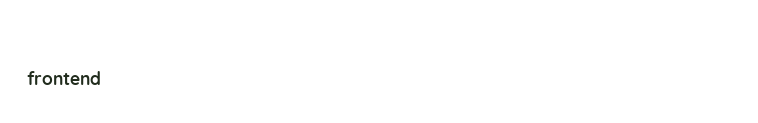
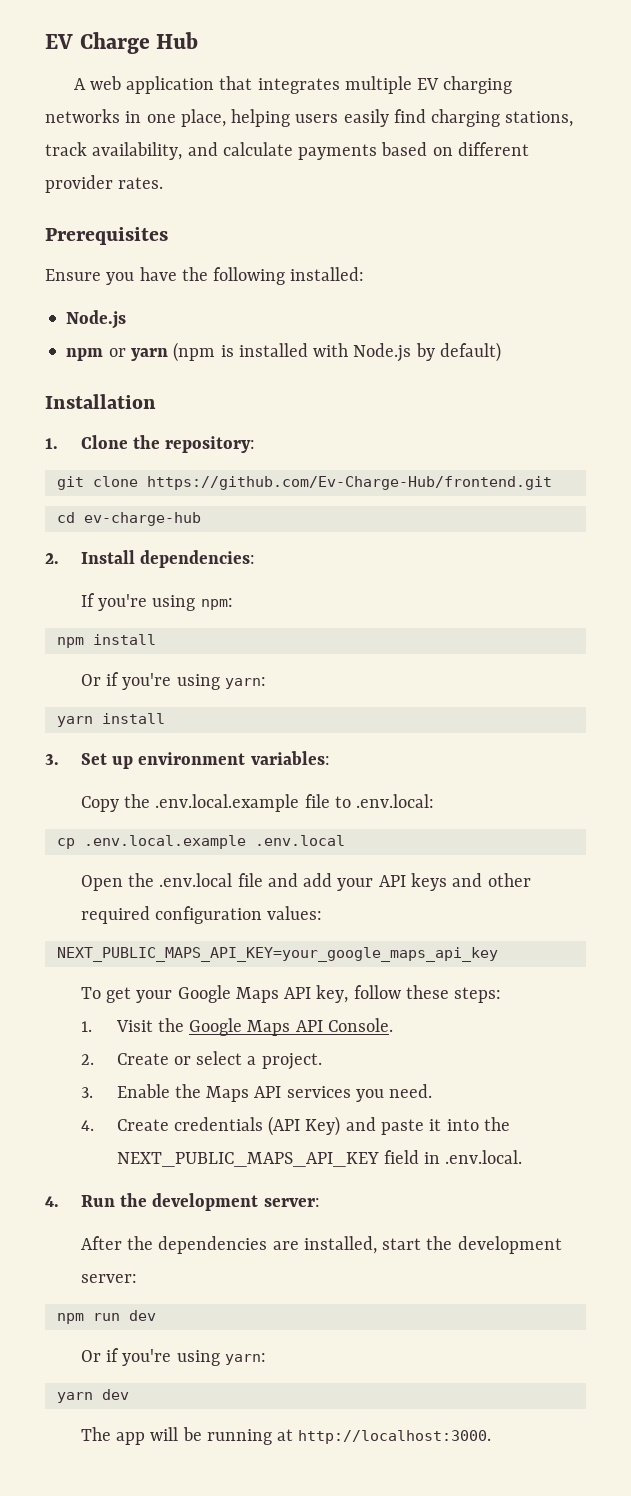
[27,71,101,85] frontend -> [45,32,199,54] [73,76,513,94] [45,109,574,127] [45,142,529,160] [45,175,164,193] [45,227,168,245] [45,267,365,285] [66,310,127,329] [66,342,501,362] [45,394,156,409] [45,435,256,453] [56,476,552,490] [56,512,201,526] [45,550,256,568] [80,593,233,611] [56,634,156,648] [80,672,266,690] [56,713,165,727] [45,751,330,769] [80,794,435,812] [56,835,345,849] [80,873,531,891] [80,906,323,924] [56,947,498,962] [80,985,502,1003] [80,1018,394,1036] [80,1051,322,1070] [80,1084,433,1102] [80,1116,510,1136] [116,1150,523,1167] [45,1193,320,1211] [80,1236,562,1254] [80,1274,137,1283] [56,1310,156,1324] [80,1348,266,1366] [56,1389,129,1403] [80,1427,492,1445] EV Charge Hub // A web application that integrates multiple EV charging networks in one place, helping users easily find charging stations, track availability, and calculate payments based on different provider rates. // Prerequisites // Ensure you have the following installed: // Node.js // npm or yarn (npm is installed with Node.js by default) // Installation // 1. Clone the repository: // git clone https://github.com/Ev-Charge-Hub/frontend.git // cd ev-charge-hub // 2. Install dependencies: // If you're using npm: // npm install // Or if you're using yarn: // yarn install // 3. Set up environment variables: // Copy the .env.local.example file to .env.local: // cp .env.local.example .env.local // Open the .env.local file and add your API keys and other required configuration values: // NEXT_PUBLIC_MAPS_API_KEY=your_google_maps_api_key // To get your Google Maps API key, follow these steps: // 1. Visit the Google Maps API Console. // 2. Create or select a project. // 3. Enable the Maps API services you need. // 4. Create credentials (API Key) and paste it into the NEXT_PUBLIC_MAPS_API_KEY field in .env.local. // 4. Run the development server: // After the dependencies are installed, start the development server: // npm run dev // Or if you're using yarn: // yarn dev // The app will be running at http://localhost:3000.

